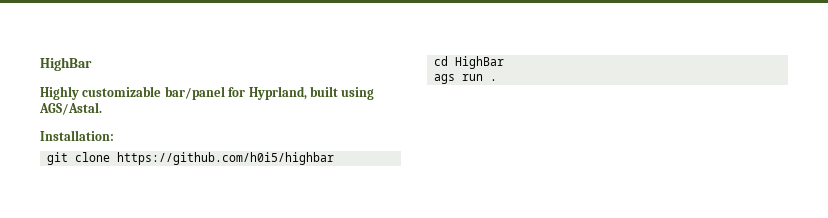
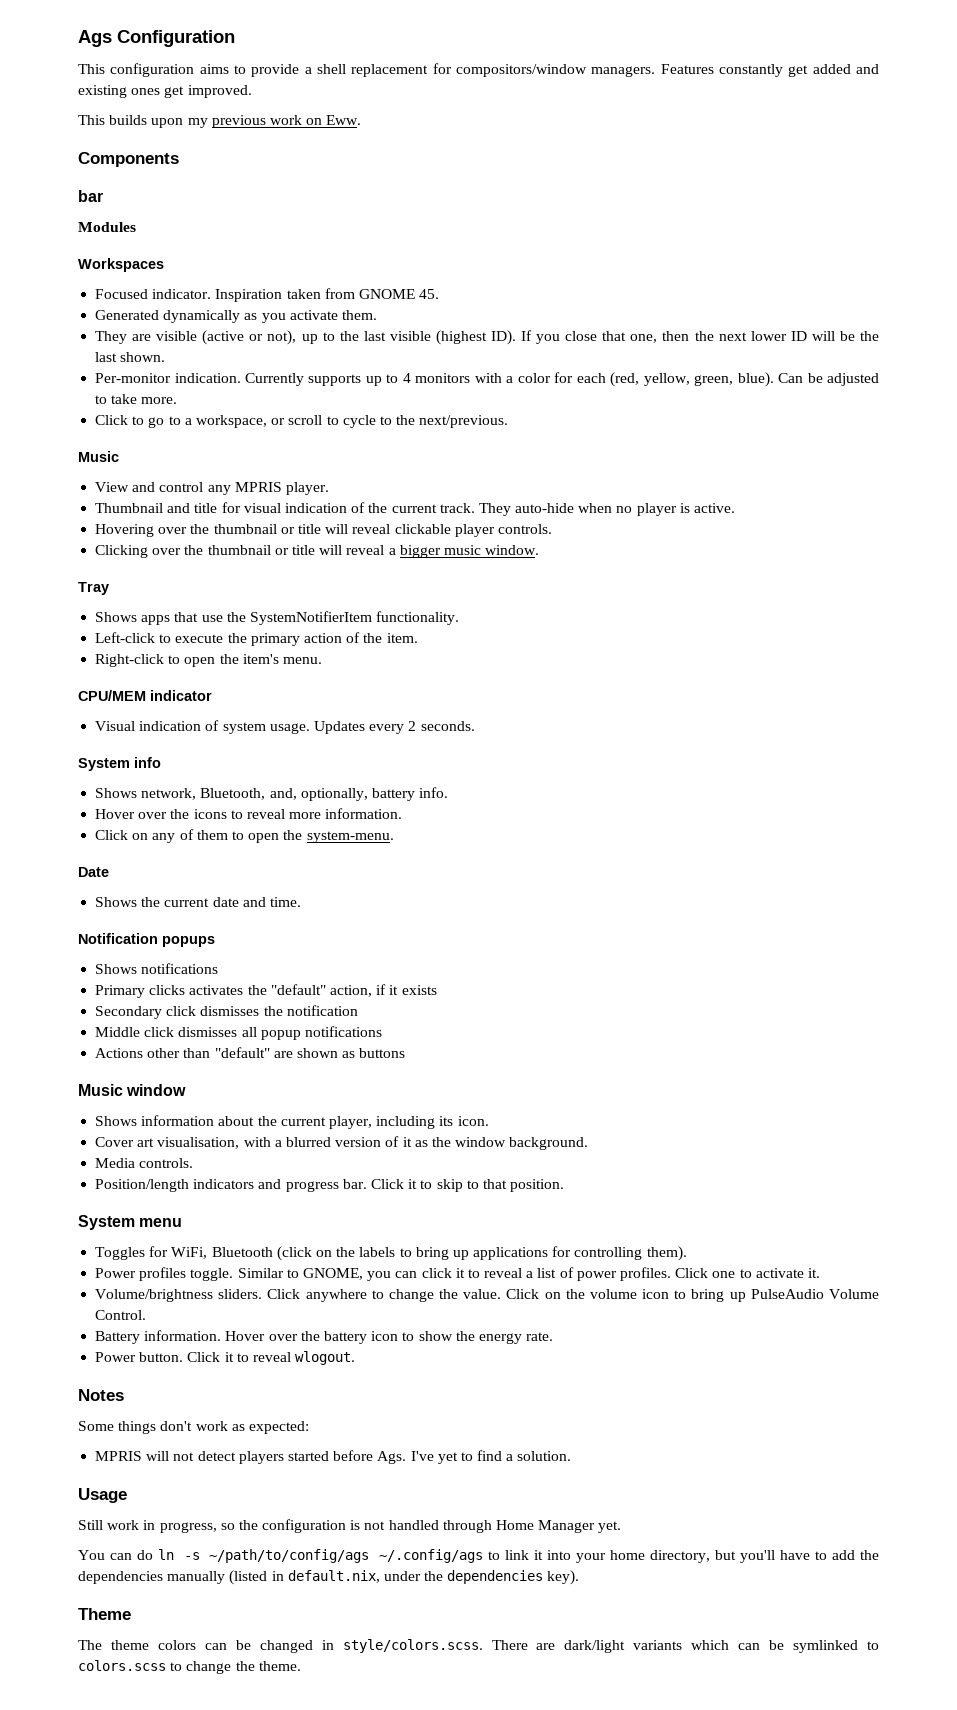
[40,57,92,71] [40,86,375,100] [39,102,102,115] [40,130,114,141] [47,152,335,165] [434,56,505,69] [434,74,498,84] HighBar // Highly customizable bar/panel for Hyprland, built using AGS/Astal. // Installation: // git clone https://github.com/h0i5/highbar // cd HighBar // ags run . -> [78,30,235,47] [78,63,880,77] [78,85,252,98] [78,115,362,128] [78,152,179,167] [78,190,103,202] [78,222,136,232] [78,258,164,272] [95,288,440,302] [95,310,377,323] [95,330,879,345] [95,352,166,362] [95,372,879,387] [95,394,178,404] [95,415,509,428] [78,451,119,462] [95,482,329,495] [95,502,736,516] [95,524,552,537] [95,545,540,558] [78,582,109,595] [95,611,460,625] [95,632,418,646] [95,654,322,667] [78,690,212,701] [95,720,475,734] [78,757,161,771] [95,787,449,801] [95,808,403,819] [95,829,394,843] [78,867,109,877] [95,897,301,907] [78,933,215,947] [95,963,219,974] [95,984,437,998] [95,1005,358,1019] [95,1026,382,1040] [95,1047,406,1058] [78,1084,187,1096] [95,1115,489,1129] [95,1136,589,1150] [95,1158,194,1168] [95,1179,565,1192] [78,1215,183,1230] [95,1246,687,1261] [95,1267,820,1281] [95,1289,879,1302] [95,1310,147,1320] [95,1330,554,1344] [95,1351,356,1365] [78,1389,124,1401] [78,1421,309,1434] [95,1450,572,1464] [78,1488,127,1503] [78,1519,622,1533] [78,1549,880,1563] [78,1570,580,1585] [78,1608,131,1620] [78,1639,879,1653] [78,1660,301,1674] Ags Configuration // This configuration aims to provide a shell replacement for compositors/window managers. Features constantly get added and existing ones get improved. // This builds upon my previous work on Eww. // Components // bar // Modules // Workspaces // Focused indicator. Inspiration taken from GNOME 45. // Generated dynamically as you activate them. // They are visible (active or not), up to the last visible (highest ID). If you close that one, then the next lower ID will be the last shown. // Per-monitor indication. Currently supports up to 4 monitors with a color for each (red, yellow, green, blue). Can be adjusted to take more. // Click to go to a workspace, or scroll to cycle to the next/previous. // Music // View and control any MPRIS player. // Thumbnail and title for visual indication of the current track. They auto-hide when no player is active. // Hovering over the thumbnail or title will reveal clickable player controls. // Clicking over the thumbnail or title will reveal a bigger music window. // Tray // Shows apps that use the SystemNotifierItem functionality. // Left-click to execute the primary action of the item. // Right-click to open the item's menu. // CPU/MEM indicator // Visual indication of system usage. Updates every 2 seconds. // System info // Shows network, Bluetooth, and, optionally, battery info. // Hover over the icons to reveal more information. // Click on any of them to open the system-menu. // Date // Shows the current date and time. // Notification popups // Shows notifications // Primary clicks activates the "default" action, if it exists // Secondary click dismisses the notification // Middle click dismisses all popup notifications // Actions other than "default" are shown as buttons // Music window // Shows information about the current player, including its icon. // Cover art visualisation, with a blurred version of it as the window background. // Media controls. // Position/length indicators and progress bar. Click it to skip to that position. // System menu // Toggles for WiFi, Bluetooth (click on the labels to bring up applications for controlling them). // Power profiles toggle. Similar to GNOME, you can click it to reveal a list of power profiles. Click one to activate it. // Volume/brightness sliders. Click anywhere to change the value. Click on the volume icon to bring up PulseAudio Volume Control. // Battery information. Hover over the battery icon to show the energy rate. // Power button. Click it to reveal wlogout. // Notes // Some things don't work as expected: // MPRIS will not detect players started before Ags. I've yet to find a solution. // Usage // Still work in progress, so the configuration is not handled through Home Manager yet. // You can do ln -s ~/path/to/config/ags ~/.config/ags to link it into your home directory, but you'll have to add the dependencies manually (listed in default.nix, under the dependencies key). // Theme // The theme colors can be changed in style/colors.scss. There are dark/light variants which can be symlinked to colors.scss to change the theme.

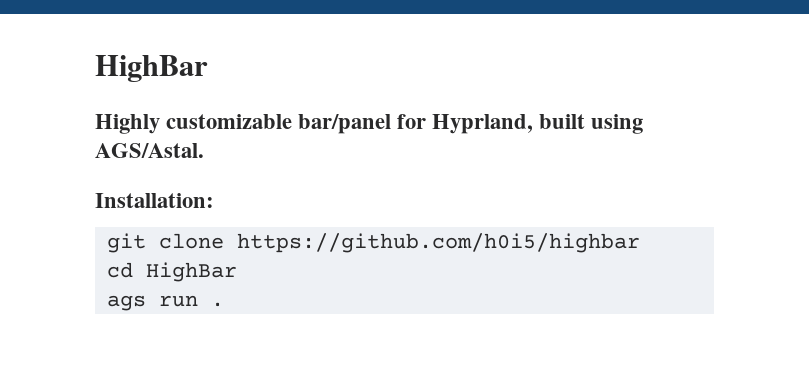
[78,30,235,47] [78,63,880,77] [78,85,252,98] [78,115,362,128] [78,152,179,167] [78,190,103,202] [78,222,136,232] [78,258,164,272] [95,288,440,302] [95,310,377,323] [95,330,879,345] [95,352,166,362] [95,372,879,387] [95,394,178,404] [95,415,509,428] [78,451,119,462] [95,482,329,495] [95,502,736,516] [95,524,552,537] [95,545,540,558] [78,582,109,595] [95,611,460,625] [95,632,418,646] [95,654,322,667] [78,690,212,701] [95,720,475,734] [78,757,161,771] [95,787,449,801] [95,808,403,819] [95,829,394,843] [78,867,109,877] [95,897,301,907] [78,933,215,947] [95,963,219,974] [95,984,437,998] [95,1005,358,1019] [95,1026,382,1040] [95,1047,406,1058] [78,1084,187,1096] [95,1115,489,1129] [95,1136,589,1150] [95,1158,194,1168] [95,1179,565,1192] [78,1215,183,1230] [95,1246,687,1261] [95,1267,820,1281] [95,1289,879,1302] [95,1310,147,1320] [95,1330,554,1344] [95,1351,356,1365] [78,1389,124,1401] [78,1421,309,1434] [95,1450,572,1464] [78,1488,127,1503] [78,1519,622,1533] [78,1549,880,1563] [78,1570,580,1585] [78,1608,131,1620] [78,1639,879,1653] [78,1660,301,1674] Ags Configuration // This configuration aims to provide a shell replacement for compositors/window managers. Features constantly get added and existing ones get improved. // This builds upon my previous work on Eww. // Components // bar // Modules // Workspaces // Focused indicator. Inspiration taken from GNOME 45. // Generated dynamically as you activate them. // They are visible (active or not), up to the last visible (highest ID). If you close that one, then the next lower ID will be the last shown. // Per-monitor indication. Currently supports up to 4 monitors with a color for each (red, yellow, green, blue). Can be adjusted to take more. // Click to go to a workspace, or scroll to cycle to the next/previous. // Music // View and control any MPRIS player. // Thumbnail and title for visual indication of the current track. They auto-hide when no player is active. // Hovering over the thumbnail or title will reveal clickable player controls. // Clicking over the thumbnail or title will reveal a bigger music window. // Tray // Shows apps that use the SystemNotifierItem functionality. // Left-click to execute the primary action of the item. // Right-click to open the item's menu. // CPU/MEM indicator // Visual indication of system usage. Updates every 2 seconds. // System info // Shows network, Bluetooth, and, optionally, battery info. // Hover over the icons to reveal more information. // Click on any of them to open the system-menu. // Date // Shows the current date and time. // Notification popups // Shows notifications // Primary clicks activates the "default" action, if it exists // Secondary click dismisses the notification // Middle click dismisses all popup notifications // Actions other than "default" are shown as buttons // Music window // Shows information about the current player, including its icon. // Cover art visualisation, with a blurred version of it as the window background. // Media controls. // Position/length indicators and progress bar. Click it to skip to that position. // System menu // Toggles for WiFi, Bluetooth (click on the labels to bring up applications for controlling them). // Power profiles toggle. Similar to GNOME, you can click it to reveal a list of power profiles. Click one to activate it. // Volume/brightness sliders. Click anywhere to change the value. Click on the volume icon to bring up PulseAudio Volume Control. // Battery information. Hover over the battery icon to show the energy rate. // Power button. Click it to reveal wlogout. // Notes // Some things don't work as expected: // MPRIS will not detect players started before Ags. I've yet to find a solution. // Usage // Still work in progress, so the configuration is not handled through Home Manager yet. // You can do ln -s ~/path/to/config/ags ~/.config/ags to link it into your home directory, but you'll have to add the dependencies manually (listed in default.nix, under the dependencies key). // Theme // The theme colors can be changed in style/colors.scss. There are dark/light variants which can be symlinked to colors.scss to change the theme. -> [95,55,208,82] [95,114,644,134] [95,143,204,158] [95,193,214,208] [106,233,640,253] [106,262,237,282] [106,295,224,311] HighBar // Highly customizable bar/panel for Hyprland, built using AGS/Astal. // Installation: // git clone https://github.com/h0i5/highbar // cd HighBar // ags run .

